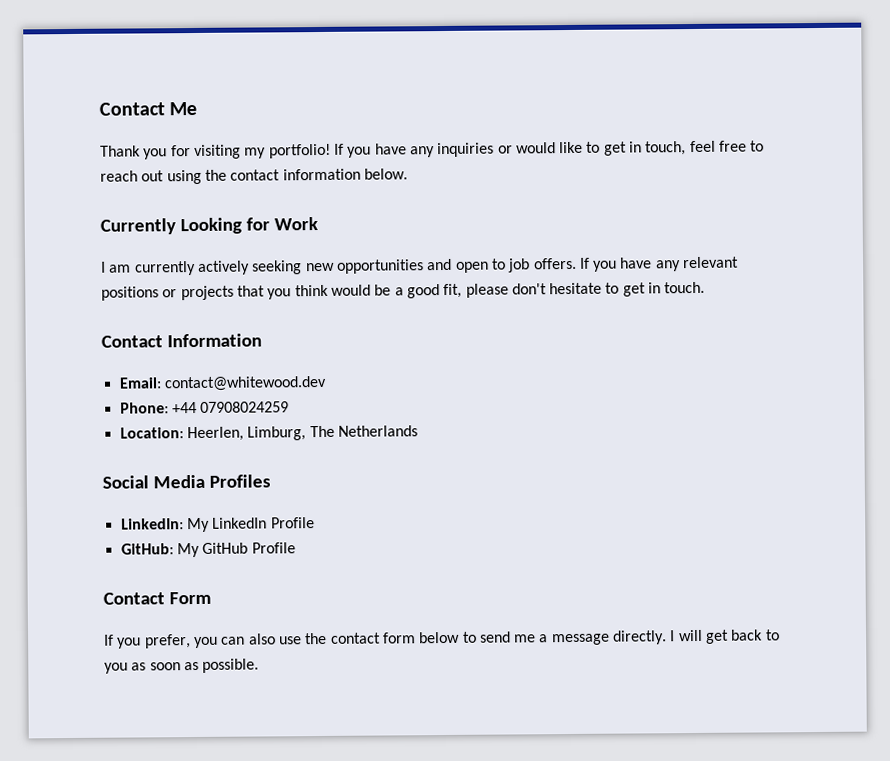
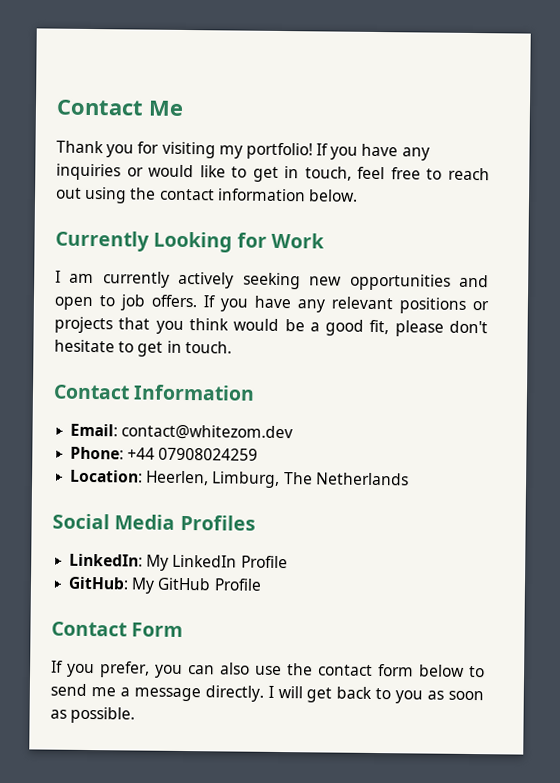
[163,375,327,392] contact@whitewood.dev -> [121,424,294,441] contact@whitezom.dev

